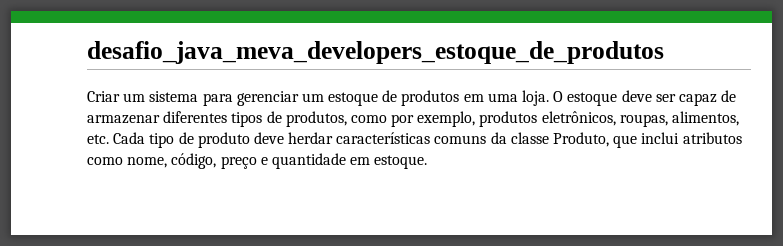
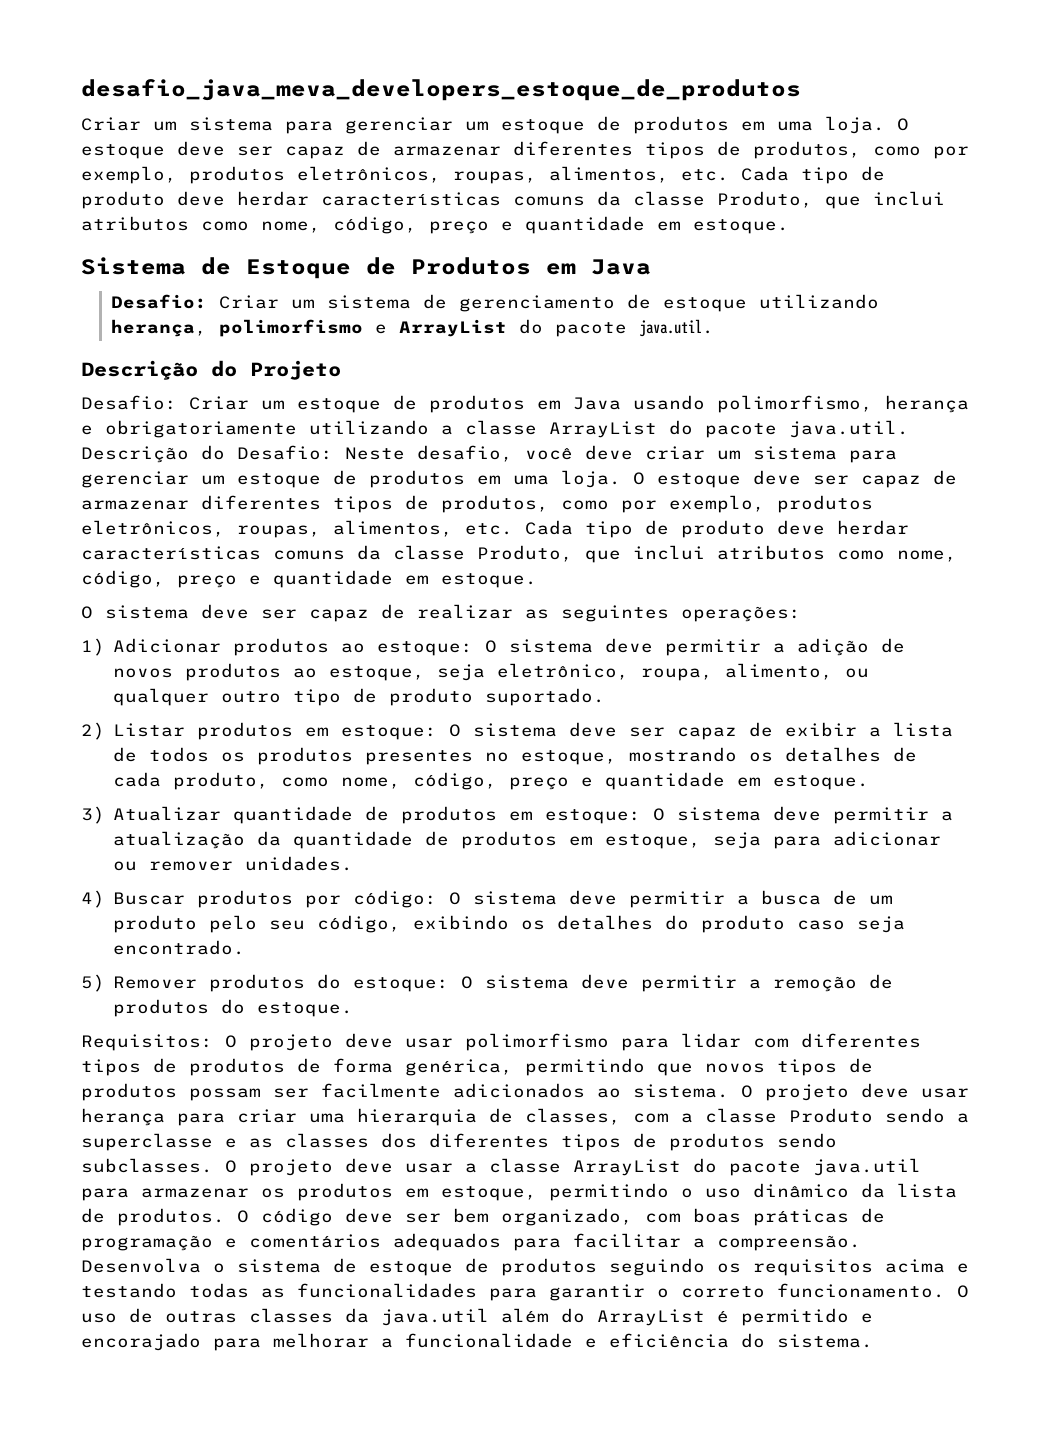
(428, 162) none -> [81,257,651,279] [111,294,880,312] [111,319,715,337] [81,360,341,380] [81,395,969,413] [81,420,909,438] [81,445,897,463] [81,470,957,488] [81,495,873,513] [81,520,909,538] [81,545,957,563] [81,570,537,588] [81,604,801,622] [81,638,906,656] [113,663,870,681] [113,688,606,706] [81,722,954,740] [113,747,918,765] [113,772,870,790] [81,806,954,824] [113,831,942,849] [113,856,354,871] [81,890,894,908] [113,915,906,933] [113,940,246,955] [81,974,894,992] [113,999,354,1017] [81,1033,921,1051] [81,1058,873,1076] [81,1083,969,1101] [81,1108,969,1126] [81,1133,837,1151] [81,1158,921,1176] [81,1183,957,1201] [81,1208,885,1226] [81,1233,861,1251] [81,1258,969,1276] [81,1283,969,1301] [81,1308,873,1326] [81,1333,873,1351] // Sistema de Estoque de Produtos em Java // Desafio: Criar um sistema de gerenciamento de estoque utilizando herança, polimorfismo e ArrayList do pacote java.util. // Descrição do Projeto // Desafio: Criar um estoque de produtos em Java usando polimorfismo, herança e obrigatoriamente utilizando a classe ArrayList do pacote java.util. Descrição do Desafio: Neste desafio, você deve criar um sistema para gerenciar um estoque de produtos em uma loja. O estoque deve ser capaz de armazenar diferentes tipos de produtos, como por exemplo, produtos eletrônicos, roupas, alimentos, etc. Cada tipo de produto deve herdar características comuns da classe Produto, que inclui atributos como nome, código, preço e quantidade em estoque. // O sistema deve ser capaz de realizar as seguintes operações: // 1) Adicionar produtos ao estoque: O sistema deve permitir a adição de novos produtos ao estoque, seja eletrônico, roupa, alimento, ou qualquer outro tipo de produto suportado. // 2) Listar produtos em estoque: O sistema deve ser capaz de exibir a lista de todos os produtos presentes no estoque, mostrando os detalhes de cada produto, como nome, código, preço e quantidade em estoque. // 3) Atualizar quantidade de produtos em estoque: O sistema deve permitir a atualização da quantidade de produtos em estoque, seja para adicionar ou remover unidades. // 4) Buscar produtos por código: O sistema deve permitir a busca de um produto pelo seu código, exibindo os detalhes do produto caso seja encontrado. // 5) Remover produtos do estoque: O sistema deve permitir a remoção de produtos do estoque. // Requisitos: O projeto deve usar polimorfismo para lidar com diferentes tipos de produtos de forma genérica, permitindo que novos tipos de produtos possam ser facilmente adicionados ao sistema. O projeto deve usar herança para criar uma hierarquia de classes, com a classe Produto sendo a superclasse e as classes dos diferentes tipos de produtos sendo subclasses. O projeto deve usar a classe ArrayList do pacote java.util para armazenar os produtos em estoque, permitindo o uso dinâmico da lista de produtos. O código deve ser bem organizado, com boas práticas de programação e comentários adequados para facilitar a compreensão. Desenvolva o sistema de estoque de produtos seguindo os requisitos acima e testando todas as funcionalidades para garantir o correto funcionamento. O uso de outras classes da java.util além do ArrayList é permitido e encorajado para melhorar a funcionalidade e eficiência do sistema.

